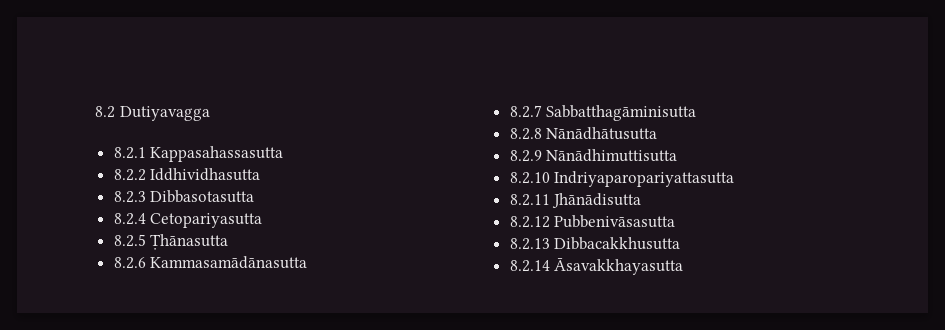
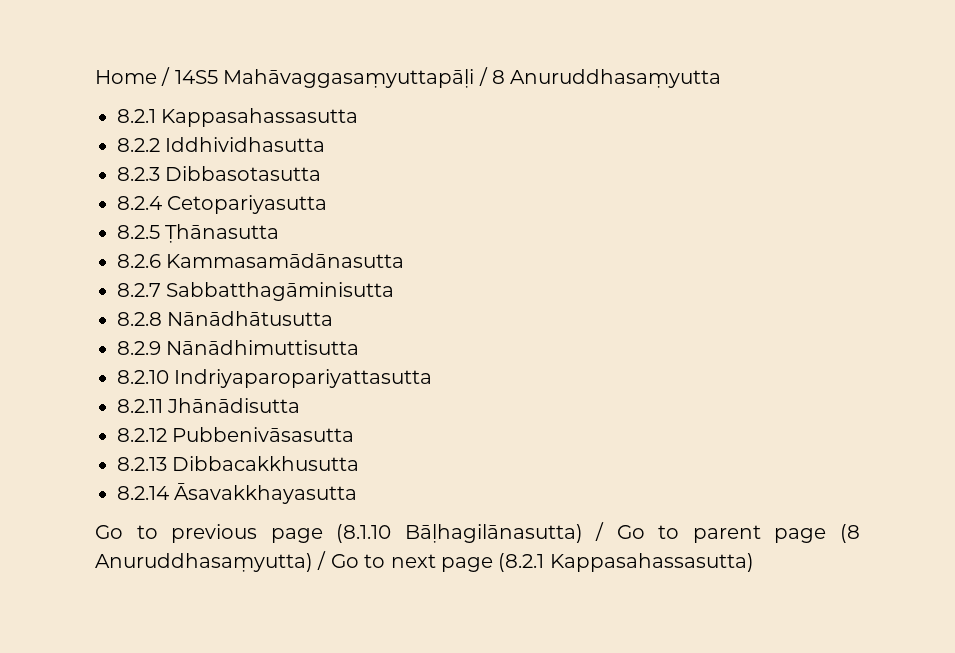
[95,106,210,121] 8.2 Dutiyavagga -> [95,67,722,88] Home / 14S5 Mahāvaggasaṃyuttapāḷi / 8 Anuruddhasaṃyutta
(684, 266) none -> [95,522,860,543] [95,551,754,572] // Go to previous page (8.1.10 Bāḷhagilānasutta) / Go to parent page (8 Anuruddhasaṃyutta) / Go to next page (8.2.1 Kappasahassasutta)

